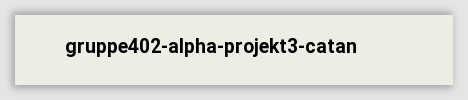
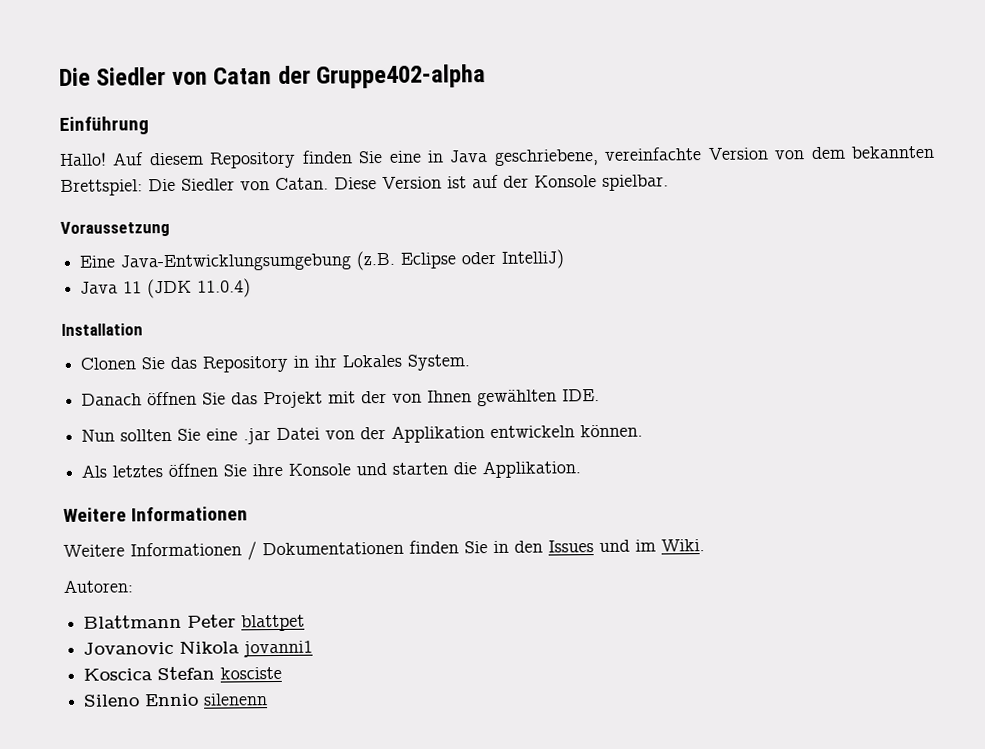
[65,38,357,57] gruppe402-alpha-projekt3-catan -> [59,64,487,89] [59,116,149,135] [59,145,936,169] [60,174,669,196] [60,220,170,237] [79,249,566,272] [80,278,252,299] [61,323,143,336] [80,354,471,373] [81,389,601,409] [81,424,644,445] [81,460,582,479] [63,506,249,522] [63,539,705,561] [63,579,133,593] [83,614,306,632] [83,640,314,658] [83,666,283,681] [83,693,269,707] Die Siedler von Catan der Gruppe402-alpha // Einführung // Hallo! Auf diesem Repository finden Sie eine in Java geschriebene, vereinfachte Version von dem bekannten Brettspiel: Die Siedler von Catan. Diese Version ist auf der Konsole spielbar. // Voraussetzung // Eine Java-Entwicklungsumgebung (z.B. Eclipse oder IntelliJ) // Java 11 (JDK 11.0.4) // Installation // Clonen Sie das Repository in ihr Lokales System. // Danach öffnen Sie das Projekt mit der von Ihnen gewählten IDE. // Nun sollten Sie eine .jar Datei von der Applikation entwickeln können. // Als letztes öffnen Sie ihre Konsole und starten die Applikation. // Weitere Informationen // Weitere Informationen / Dokumentationen finden Sie in den Issues und im Wiki. // Autoren: // Blattmann Peter blattpet // Jovanovic Nikola jovanni1 // Koscica Stefan kosciste // Sileno Ennio silenenn

